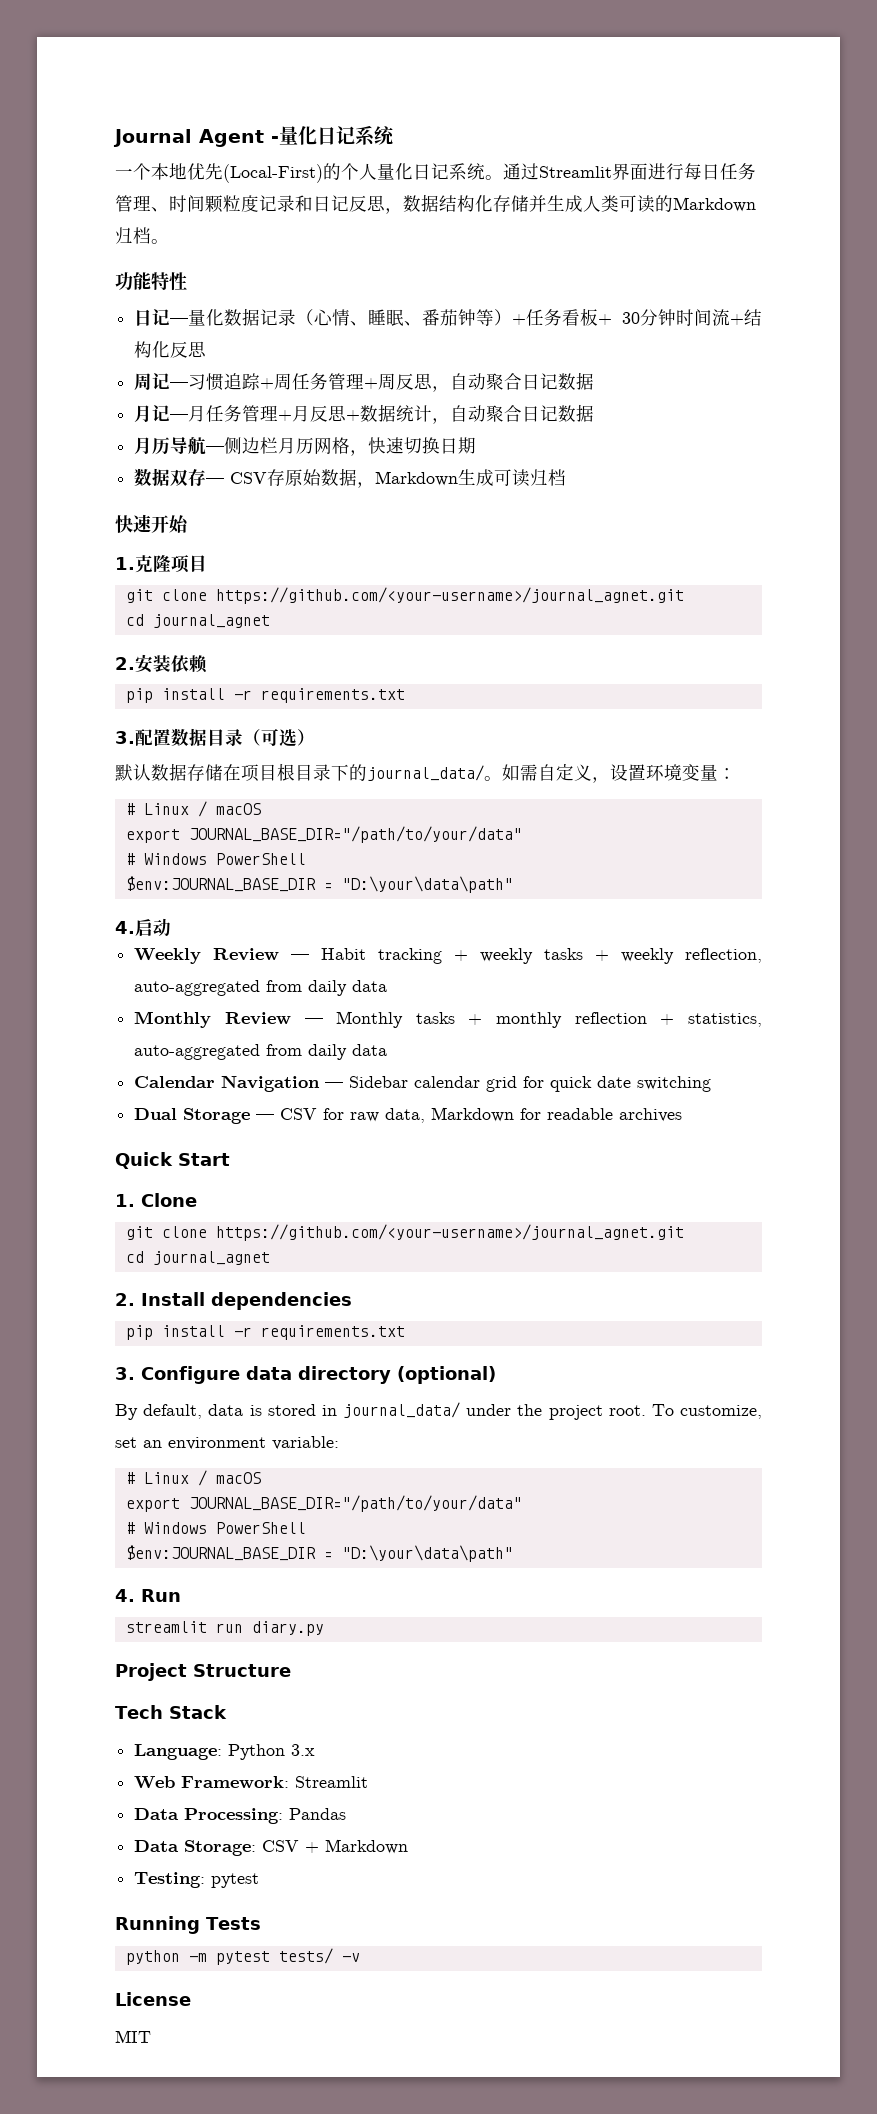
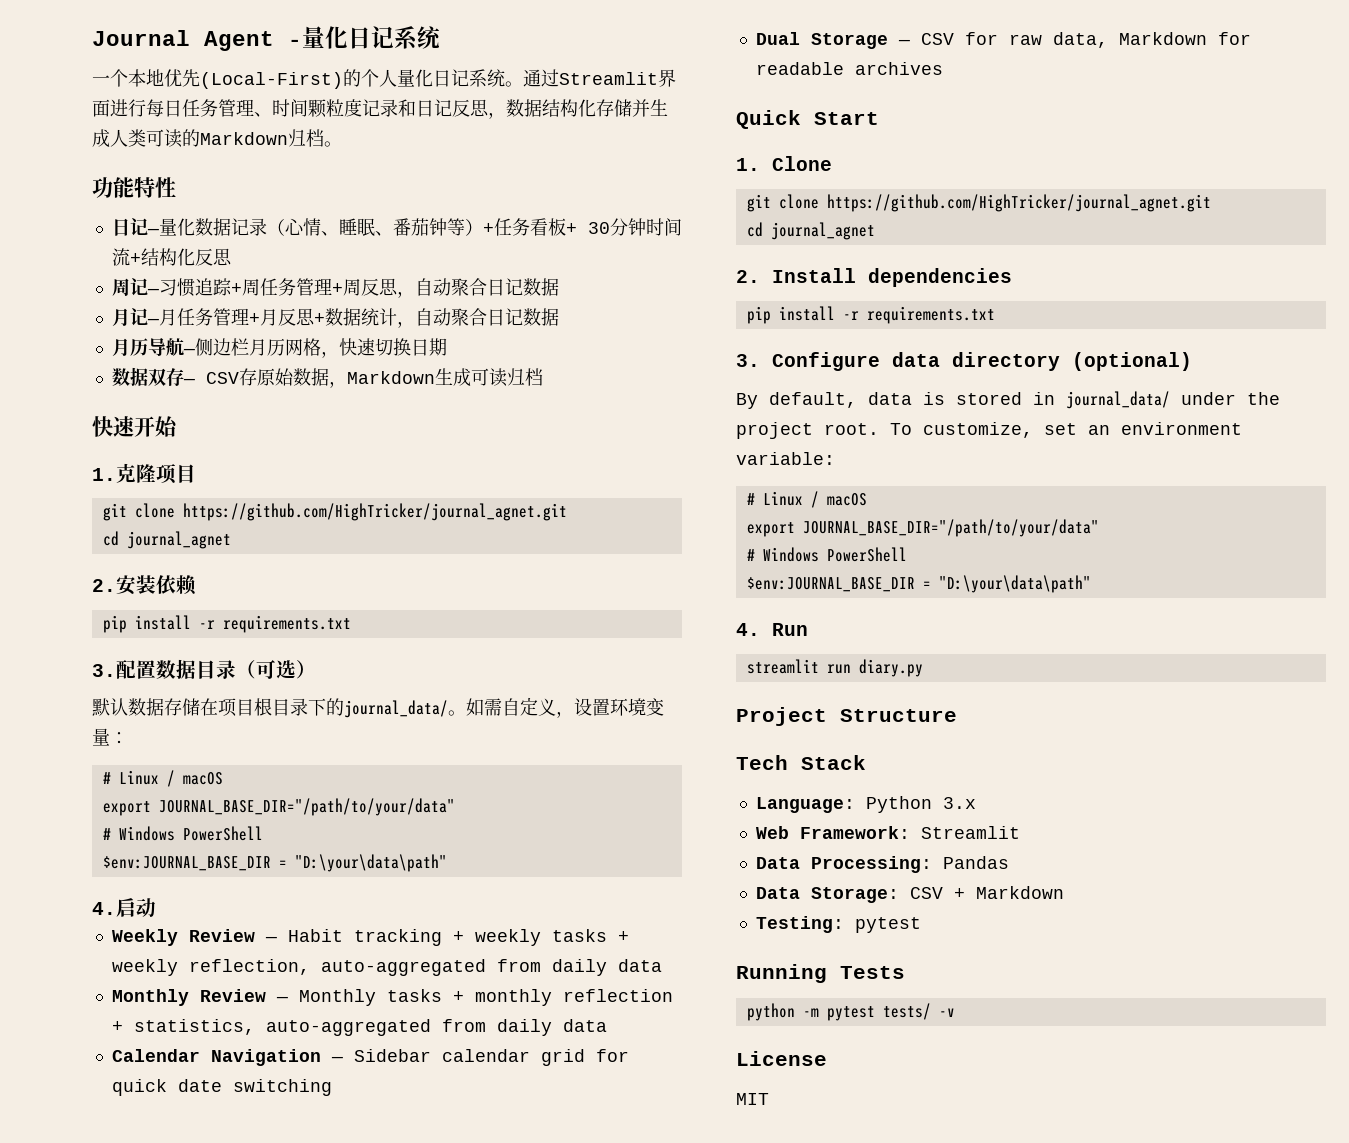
[215,587,684,604] https://github.com/<your-username>/journal_agnet.git -> [182,503,567,521] https://github.com/HighTricker/journal_agnet.git
[215,1224,684,1241] https://github.com/<your-username>/journal_agnet.git -> [826,194,1211,212] https://github.com/HighTricker/journal_agnet.git

